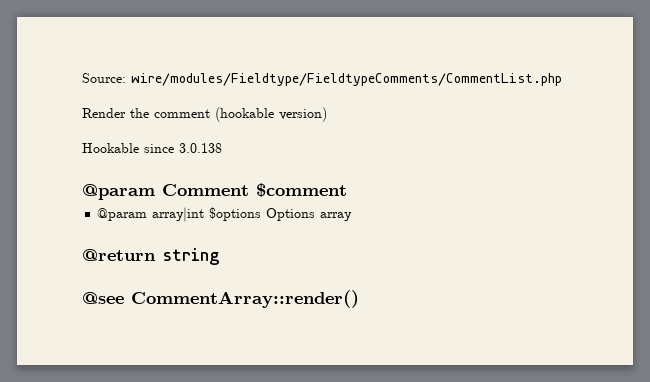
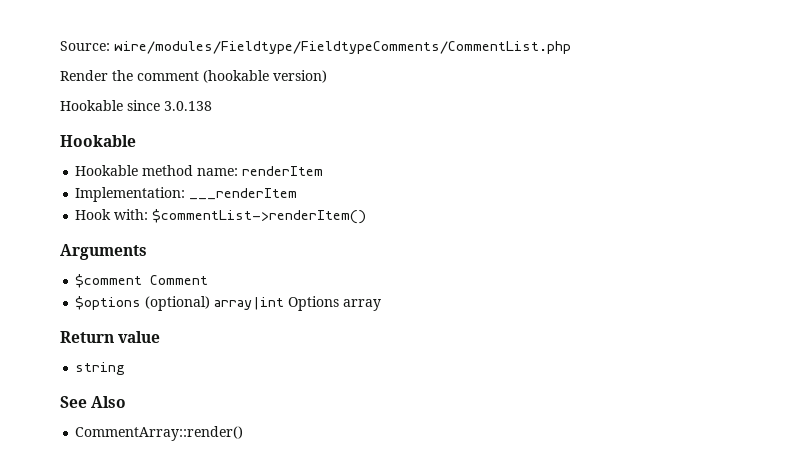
[82,183,347,200] [97,207,262,222] @param Comment $comment // @param array|int $options -> [60,135,136,147] [75,165,324,176] [75,187,298,202] [75,209,367,224] [60,244,147,260] [75,274,209,288] [75,296,285,311] Hookable // Hookable method name: renderItem // Implementation: ___renderItem // Hook with: $commentList->renderItem() // Arguments // $comment Comment // $options (optional) array|int
[82,249,156,261] @return -> [60,331,161,343] Return value //
[82,292,124,304] @see -> [60,396,127,408] See Also //

